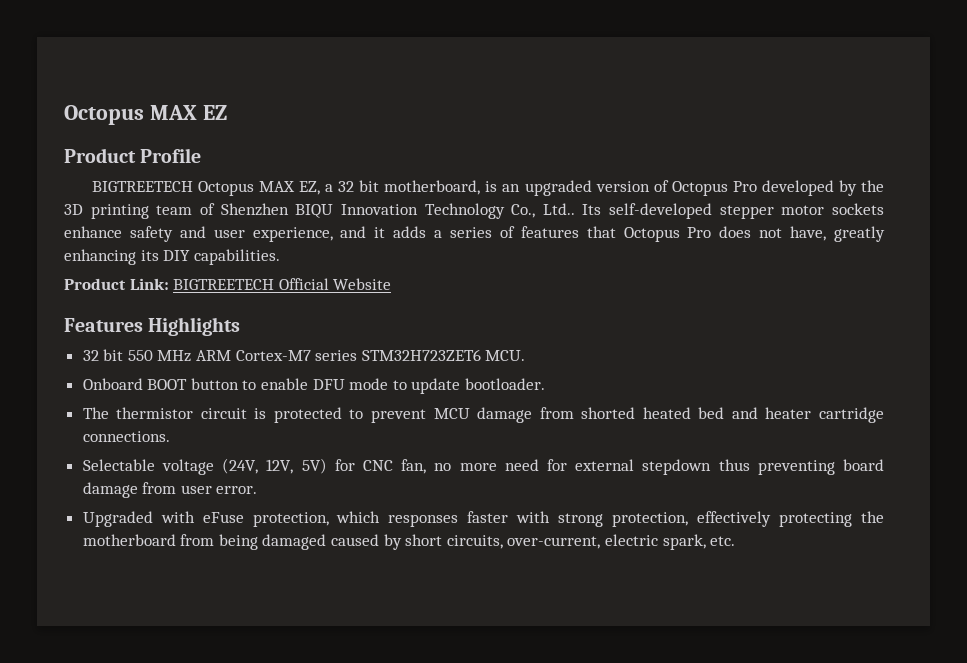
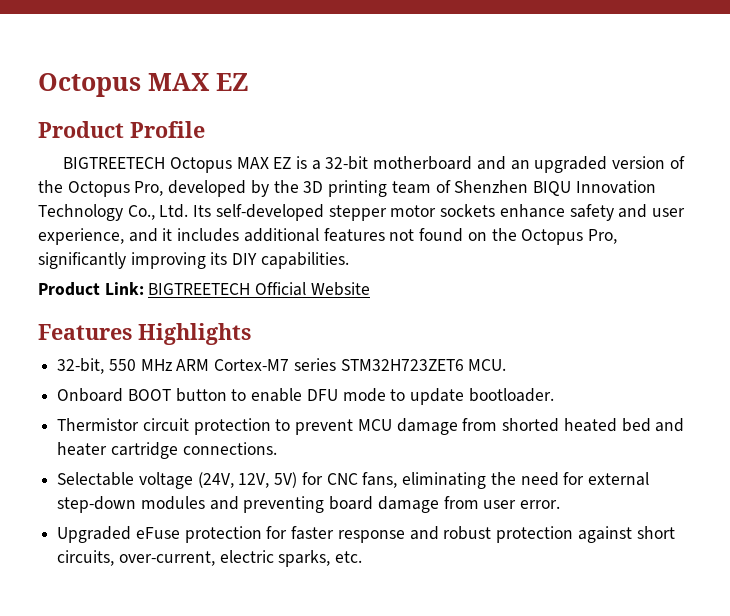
[299,180,498,195] EZ, a 32 bit motherboard, is -> [273,156,506,170] EZ is a 32-bit motherboard and
[671,181,757,196] Octopus Pro -> [38,180,164,197] the Octopus Pro,
[542,203,575,215] Ltd.. -> [159,204,189,218] Ltd.
[393,226,886,242] [64,249,136,265] adds a series of features that Octopus Pro does not have, greatly enhancing -> [177,228,617,245] [38,252,206,269] includes additional features not found on the Octopus Pro, significantly improving
[82,349,124,361] 32 bit -> [57,358,105,374] 32-bit,
[82,407,342,423] The thermistor circuit is protected -> [57,418,271,435] Thermistor circuit protection
[401,459,750,475] fan, no more need for external stepdown thus -> [362,472,649,489] [57,496,239,513] fans, eliminating the need for external step-down modules and
[160,511,884,527] [82,534,402,550] with eFuse protection, which responses faster with strong protection, effectively protecting the motherboard from being damaged caused by -> [135,526,632,543] eFuse protection for faster response and robust protection against
[662,534,706,550] spark, -> [278,550,331,567] sparks,

